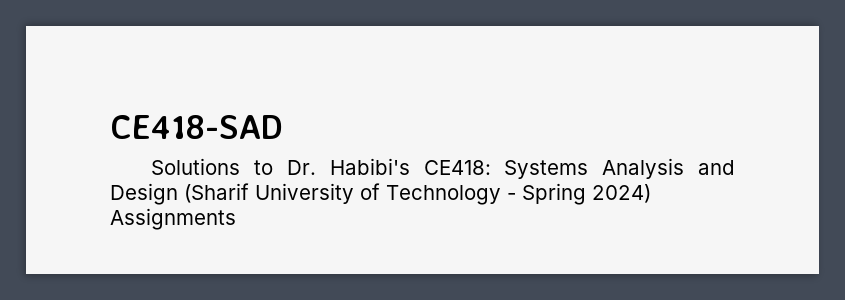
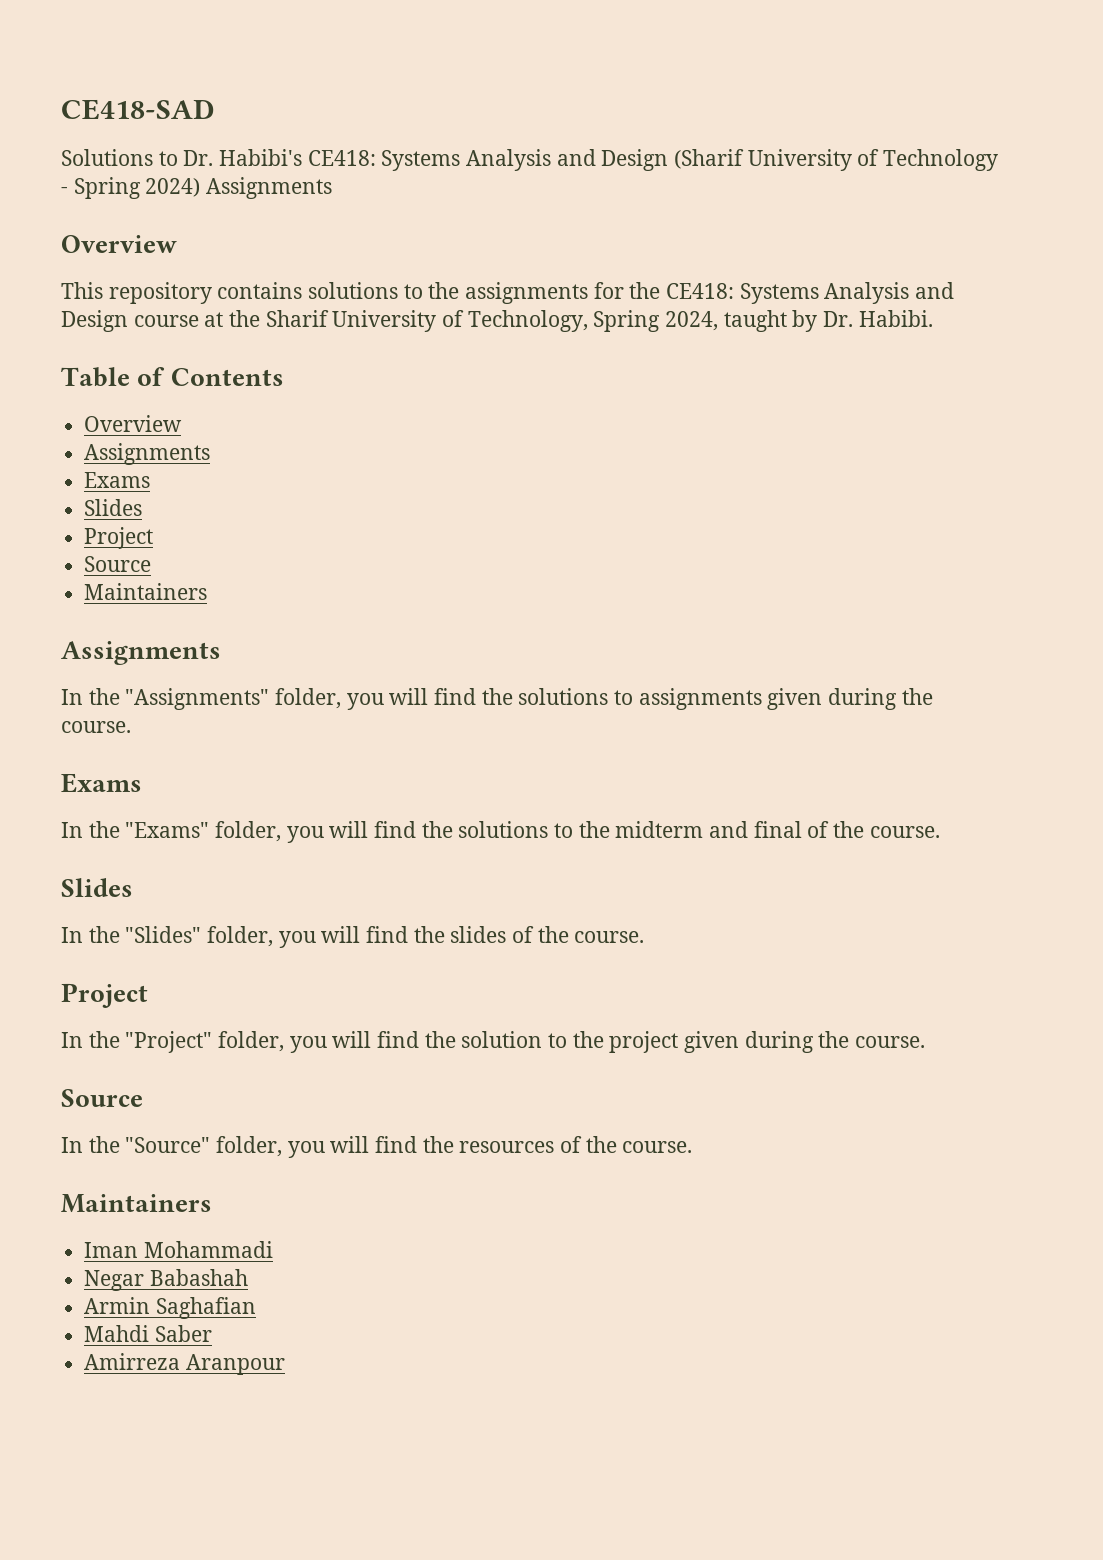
(236, 219) none -> [61,235,177,253] [61,282,955,304] [61,310,933,332] [61,367,284,387] [84,415,183,432] [84,443,211,465] [84,472,151,488] [84,499,143,516] [84,527,154,549] [84,556,152,572] [84,583,208,600] [61,641,221,665] [61,688,933,710] [61,721,131,733] [61,773,142,793] [61,821,940,843] [61,878,133,897] [61,926,645,948] [61,983,148,1008] [61,1031,926,1053] [61,1089,143,1107] [61,1136,693,1158] [61,1194,212,1213] [84,1241,273,1258] [84,1269,248,1291] [84,1297,256,1319] [84,1325,212,1342] [84,1353,285,1375] // Overview // This repository contains solutions to the assignments for the CE418: Systems Analysis and Design course at the Sharif University of Technology, Spring 2024, taught by Dr. Habibi. // Table of Contents // Overview // Assignments // Exams // Slides // Project // Source // Maintainers // Assignments // In the "Assignments" folder, you will find the solutions to assignments given during the course. // Exams // In the "Exams" folder, you will find the solutions to the midterm and final of the course. // Slides // In the "Slides" folder, you will find the slides of the course. // Project // In the "Project" folder, you will find the solution to the project given during the course. // Source // In the "Source" folder, you will find the resources of the course. // Maintainers // Iman Mohammadi // Negar Babashah // Armin Saghafian // Mahdi Saber // Amirreza Aranpour

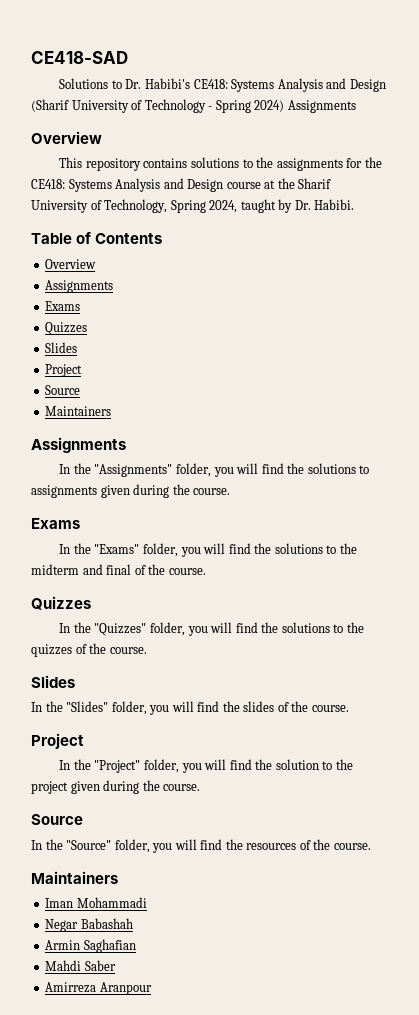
(151, 480) none -> [45,322,88,335] // Quizzes
(940, 832) none -> [31,596,91,610] [59,622,364,636] [31,643,147,657] // Quizzes // In the "Quizzes" folder, you will find the solutions to the quizzes of the course.

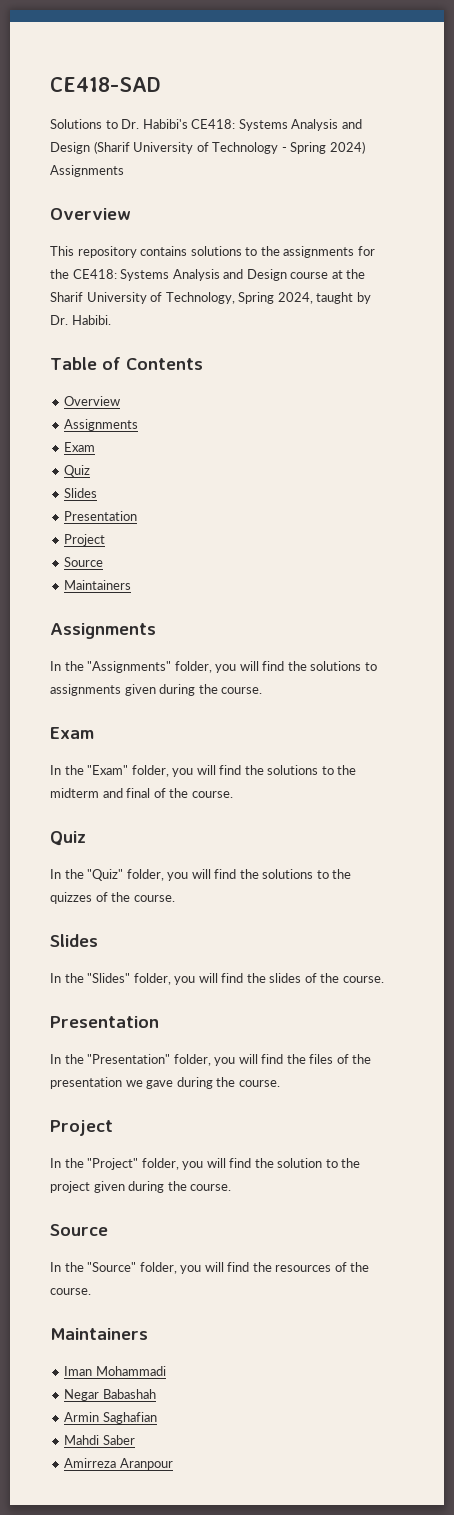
[45,301,81,311] [45,322,88,335] [45,342,78,353] Exams // Quizzes // Slides -> [64,442,96,452] [64,465,91,477] [64,488,98,498] [64,511,138,521] Exam // Quiz // Slides // Presentation
[31,518,80,529] [59,543,140,554] Exams // In the "Exams" -> [50,727,94,739] [50,765,129,775] Exam // In the "Exam"
[31,596,91,610] [59,622,147,636] Quizzes // In the "Quizzes" -> [50,831,86,846] [50,869,124,881] Quiz // In the "Quiz"
(349, 708) none -> [50,1016,159,1028] [50,1054,372,1066] [50,1077,280,1089] // Presentation // In the "Presentation" folder, you will find the files of the presentation we gave during the course.

